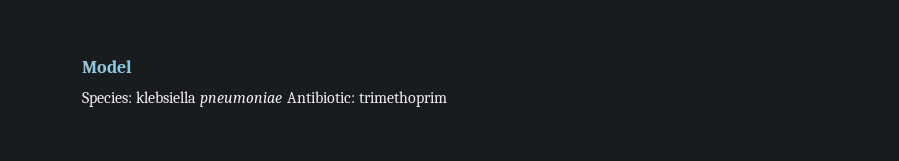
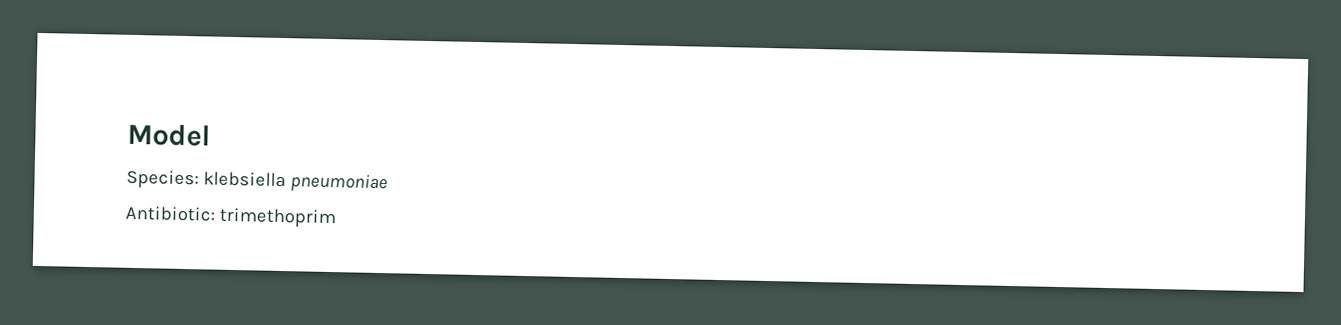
(283, 99) none -> (388, 183) //

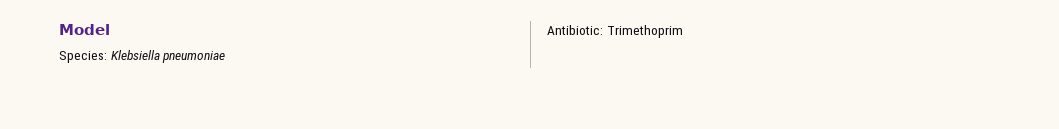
[202,171,286,188] klebsiella -> [110,50,160,60] Klebsiella
[218,207,336,229] trimethoprim -> [606,25,683,38] Trimethoprim

